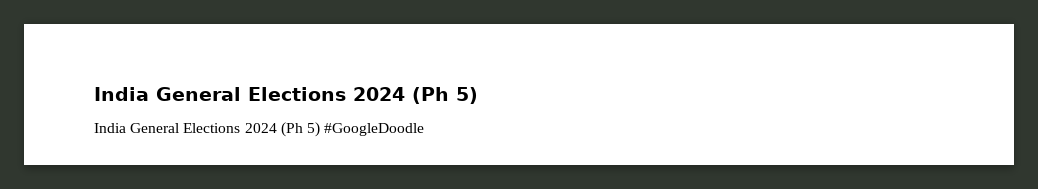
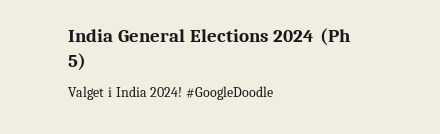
[94,122,320,137] India General Elections 2024 (Ph 5) -> [68,86,183,100] Valget i India 2024!

